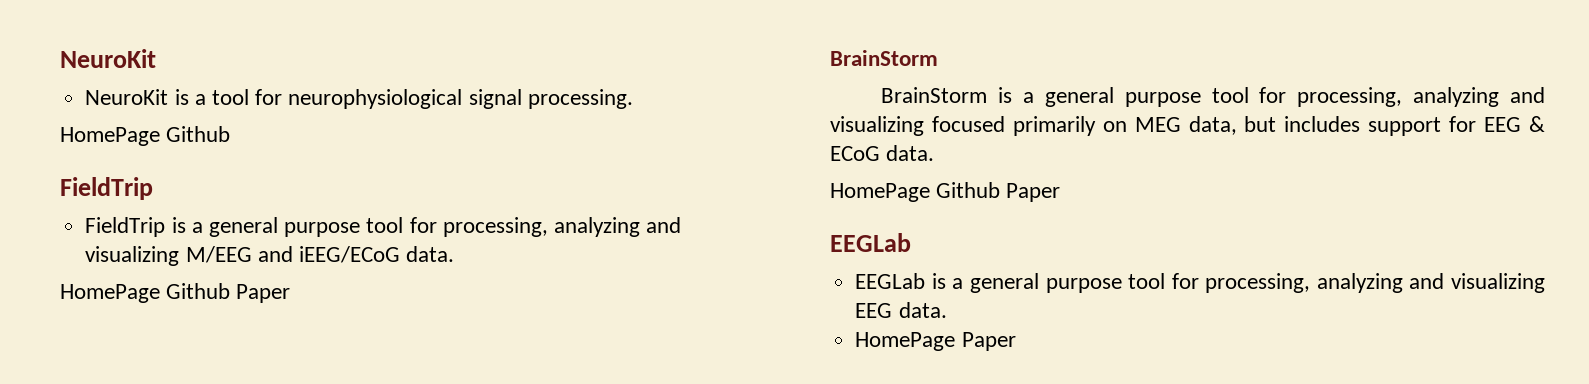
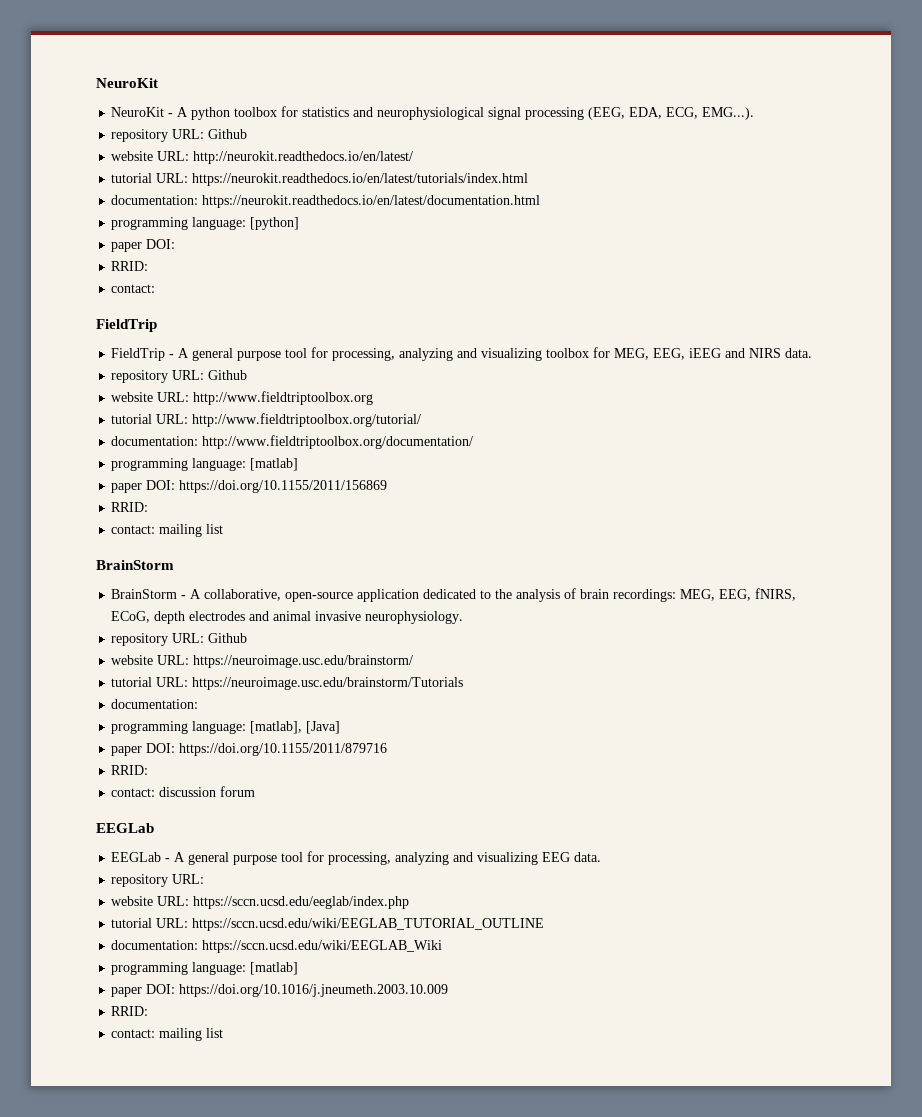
[174,89,633,109] [60,126,231,146] is a tool for neurophysiological signal processing. // HomePage Github -> [168,106,755,120] [111,129,248,142] [111,151,414,164] [111,173,529,186] [111,195,541,208] [111,217,300,230] [111,239,176,252] [111,261,149,271] [111,284,156,293] - A python toolbox for statistics and neurophysiological signal processing (EEG, EDA, ECG, EMG...). // repository URL: Github // website URL: http://neurokit.readthedocs.io/en/latest/ // tutorial URL: https://neurokit.readthedocs.io/en/latest/tutorials/index.html // documentation: https://neurokit.readthedocs.io/en/latest/documentation.html // programming language: [python] // paper DOI: // RRID: // contact:
[171,217,682,237] [85,246,455,266] [60,283,291,303] [830,50,938,66] [881,87,1545,107] [830,116,1545,136] [830,145,935,161] [830,182,1061,202] is a general purpose tool for processing, analyzing and visualizing M/EEG and iEEG/ECoG data. // HomePage Github Paper // BrainStorm // BrainStorm is a general purpose tool for processing, analyzing and visualizing focused primarily on MEG data, but includes support for EEG & ECoG data. // HomePage Github Paper -> [169,347,813,361] [111,370,248,383] [111,391,374,405] [111,413,422,427] [111,435,474,449] [111,458,299,471] [111,480,388,493] [111,502,149,512] [111,524,224,537] [96,560,174,570] [111,588,797,602] [111,611,464,624] [111,633,248,646] [111,655,414,668] [111,677,464,690] [111,699,199,709] [111,721,341,734] [111,743,388,756] [111,765,149,775] [111,786,256,797] - A general purpose tool for processing, analyzing and visualizing toolbox for MEG, EEG, iEEG and NIRS data. // repository URL: Github // website URL: http://www.fieldtriptoolbox.org // tutorial URL: http://www.fieldtriptoolbox.org/tutorial/ // documentation: http://www.fieldtriptoolbox.org/documentation/ // programming language: [matlab] // paper DOI: https://doi.org/10.1155/2011/156869 // RRID: // contact: mailing list // BrainStorm // BrainStorm - A collaborative, open-source application dedicated to the analysis of brain recordings: MEG, EEG, fNIRS, ECoG, depth electrodes and animal invasive neurophysiology. // repository URL: Github // website URL: https://neuroimage.usc.edu/brainstorm/ // tutorial URL: https://neuroimage.usc.edu/brainstorm/Tutorials // documentation: // programming language: [matlab], [Java] // paper DOI: https://doi.org/10.1155/2011/879716 // RRID: // contact: discussion forum
[931,273,964,289] is a -> [165,852,186,862] - A
[855,332,1016,351] HomePage Paper -> [111,874,205,887] [111,896,410,909] [111,918,545,931] [111,940,443,953] [111,962,299,975] [111,984,449,997] [111,1006,149,1016] [111,1028,224,1041] repository URL: // website URL: https://sccn.ucsd.edu/eeglab/index.php // tutorial URL: https://sccn.ucsd.edu/wiki/EEGLAB_TUTORIAL_OUTLINE // documentation: https://sccn.ucsd.edu/wiki/EEGLAB_Wiki // programming language: [matlab] // paper DOI: https://doi.org/10.1016/j.jneumeth.2003.10.009 // RRID: // contact: mailing list

